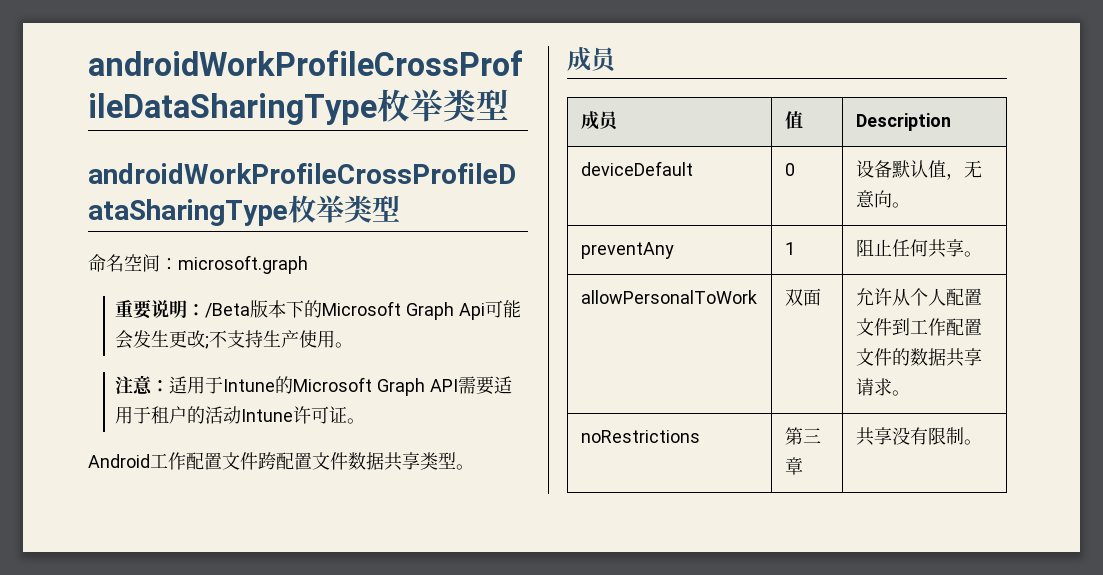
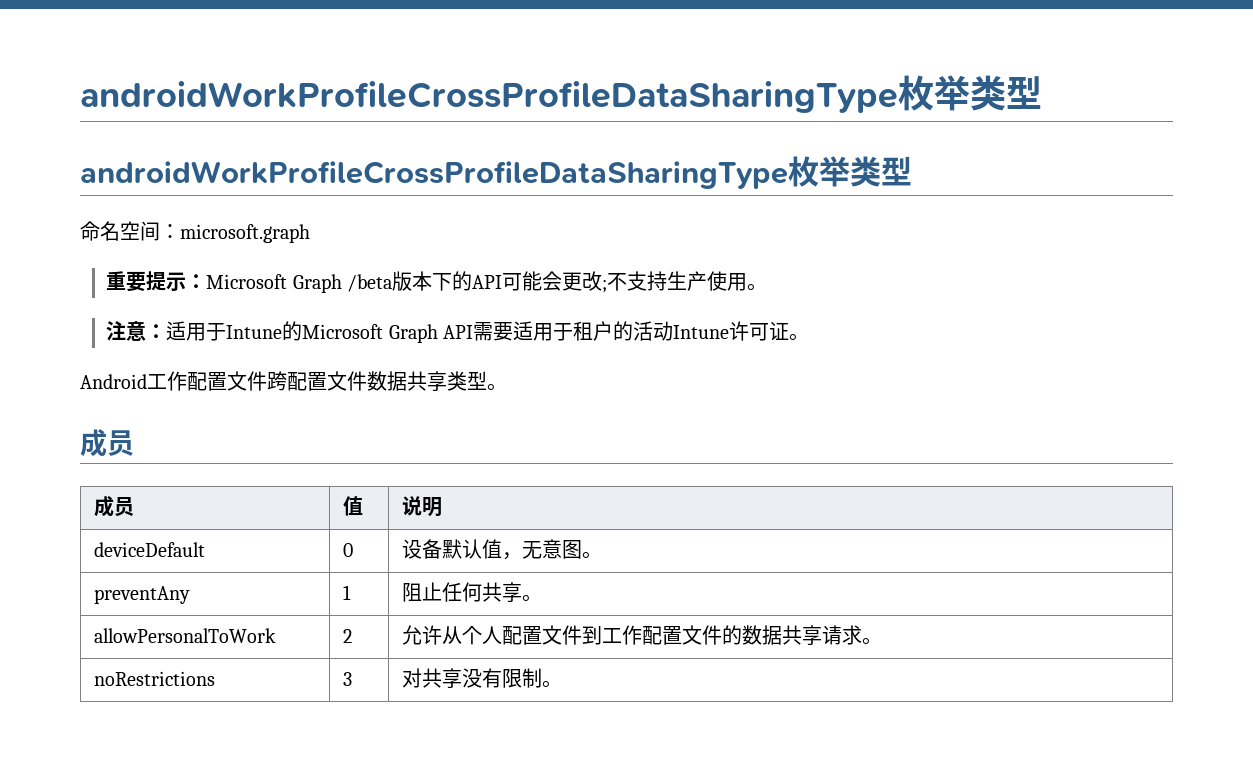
[151,300,521,320] [115,330,170,349] 说明：/Beta版本下的Microsoft Graph Api可能会发生 -> [146,271,563,293] 提示：Microsoft Graph /beta版本下的API可能会
[855,113,951,131] Description -> [402,496,443,517] 说明
[873,190,892,208] 向 -> [562,540,583,559] 图
[784,288,821,306] 双面 -> [343,629,353,643] 2
[784,427,821,445] [784,457,803,475] 第三章 | -> [343,672,353,686] [402,668,423,688] 3 | 对

